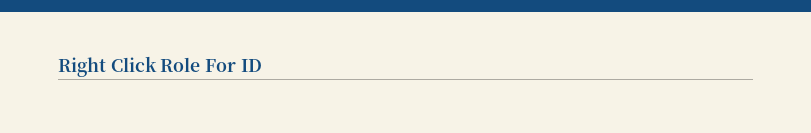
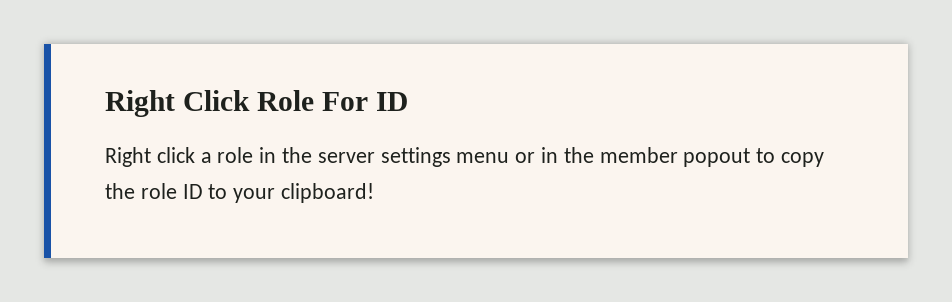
(262, 65) none -> [105,147,825,167] [105,183,375,203] // Right click a role in the server settings menu or in the member popout to copy the role ID to your clipboard!

